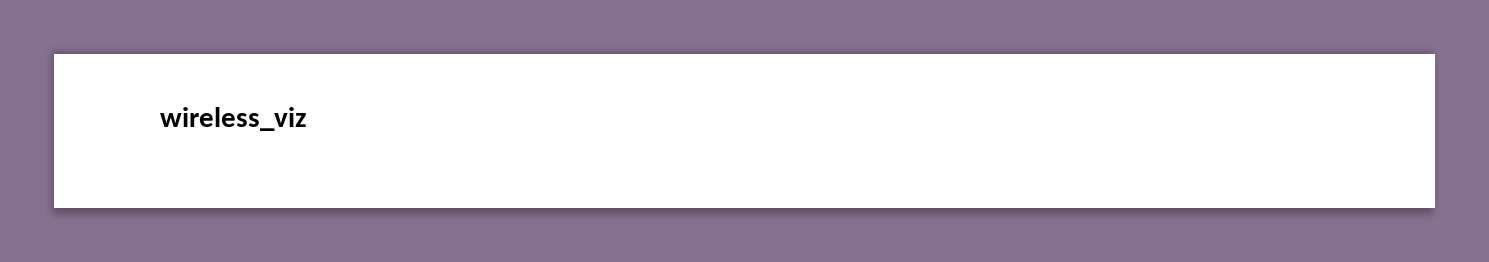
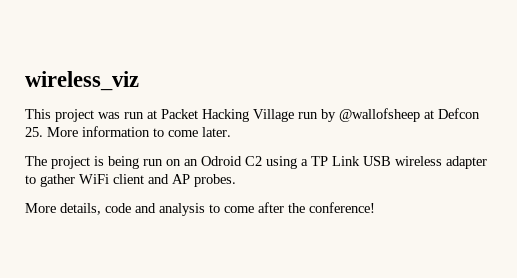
(307, 119) none -> [25,108,480,122] [25,126,231,137] [25,156,487,169] [25,174,236,187] [25,202,375,216] // This project was run at Packet Hacking Village run by @wallofsheep at Defcon 25. More information to come later. // The project is being run on an Odroid C2 using a TP Link USB wireless adapter to gather WiFi client and AP probes. // More details, code and analysis to come after the conference!

